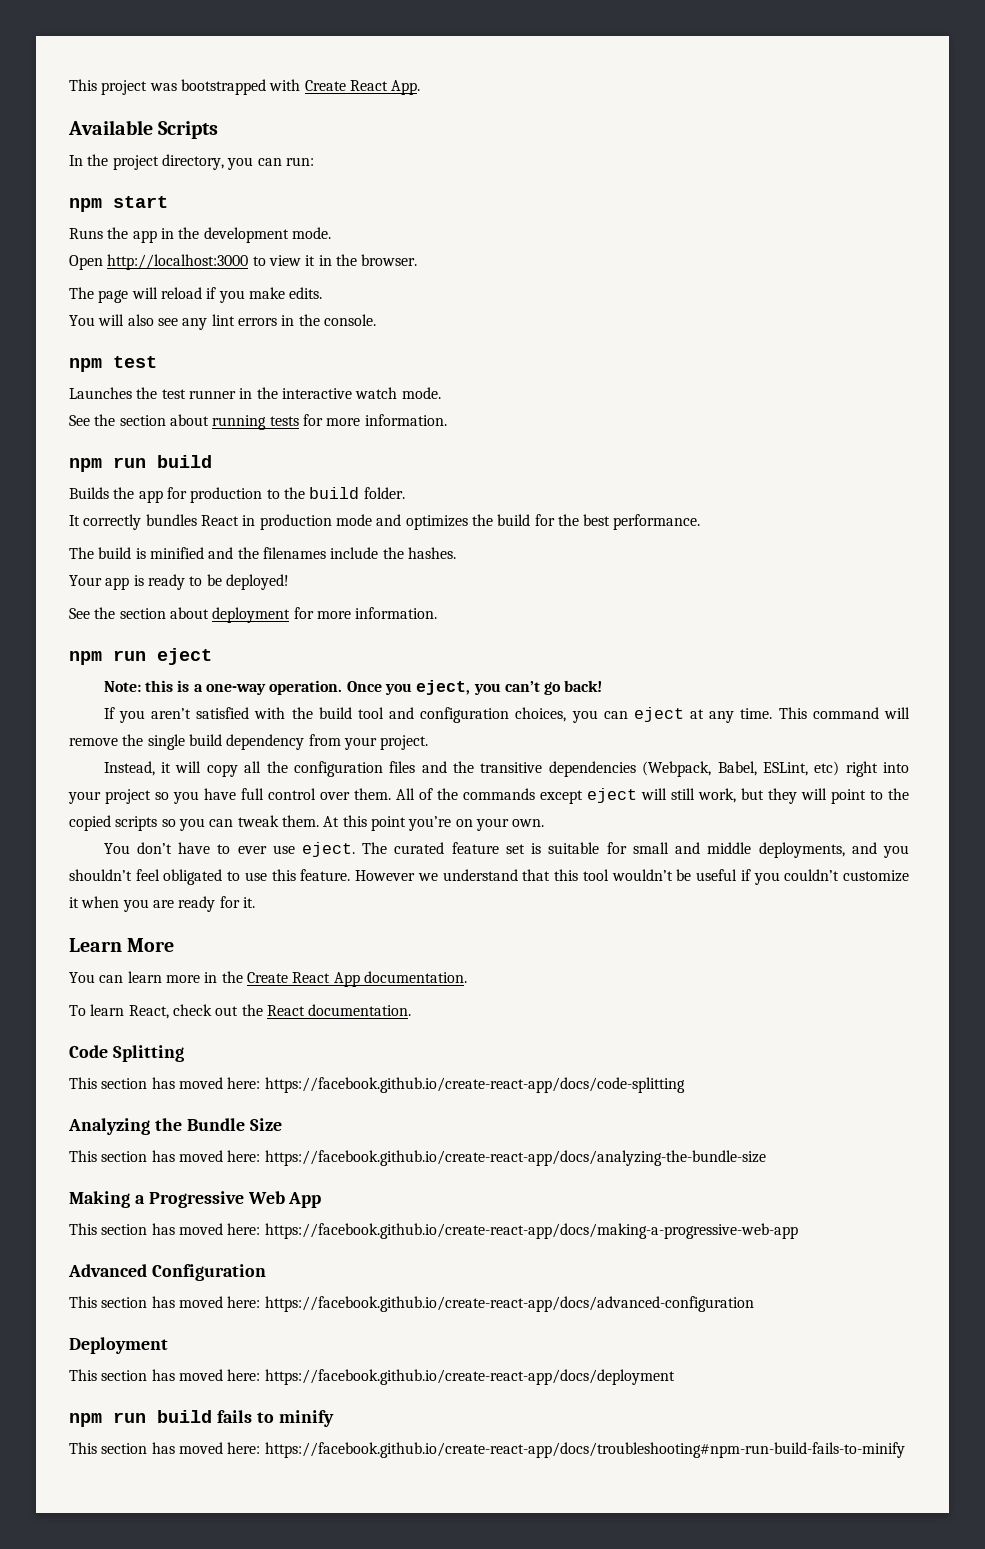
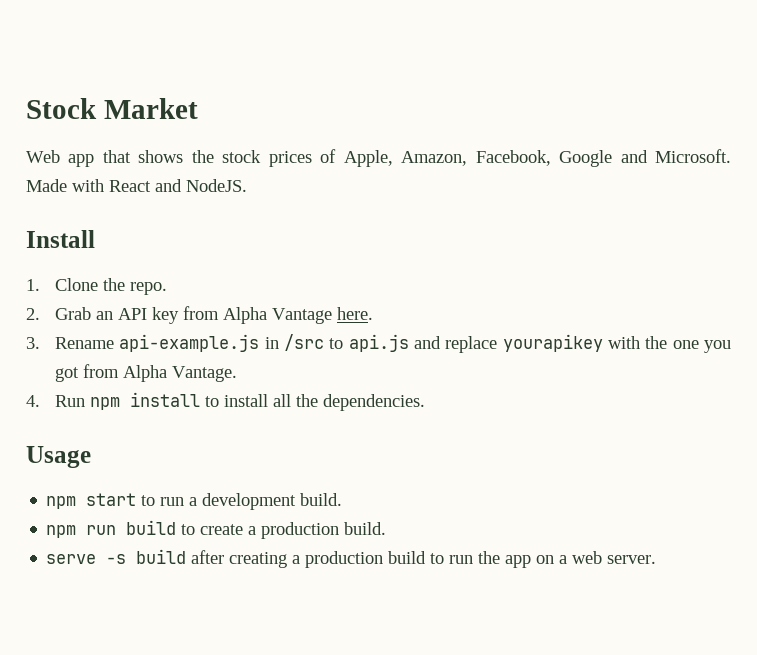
[69,79,421,95] [68,120,219,139] [69,154,314,170] [69,196,168,212] [69,227,331,243] [69,254,418,270] [69,287,323,303] [69,314,376,330] [69,356,157,372] [69,387,441,399] [69,414,447,430] [69,455,212,472] [69,487,405,503] [69,514,701,530] [69,547,456,559] [69,574,289,590] [69,607,438,623] [69,648,212,665] [103,680,603,695] [103,707,910,723] [69,734,429,750] [103,761,910,777] [68,788,909,804] [69,815,545,831] [103,842,910,858] [69,869,909,885] [69,896,255,912] [69,938,175,952] [69,971,467,987] [69,1004,412,1019] [69,1045,184,1062] [69,1077,685,1093] [68,1118,282,1135] [69,1150,766,1166] [69,1191,322,1208] [69,1223,798,1239] [68,1264,266,1281] [69,1296,754,1312] [69,1337,168,1354] [69,1369,675,1385] [69,1410,334,1427] [69,1442,905,1458] This project was bootstrapped with Create React App. // Available Scripts // In the project directory, you can run: // npm start // Runs the app in the development mode. // Open http://localhost:3000 to view it in the browser. // The page will reload if you make edits. // You will also see any lint errors in the console. // npm test // Launches the test runner in the interactive watch mode. // See the section about running tests for more information. // npm run build // Builds the app for production to the build folder. // It correctly bundles React in production mode and optimizes the build for the best performance. // The build is minified and the filenames include the hashes. // Your app is ready to be deployed! // See the section about deployment for more information. // npm run eject // Note: this is a one-way operation. Once you eject, you can’t go back! // If you aren’t satisfied with the build tool and configuration choices, you can eject at any time. This command will remove the single build dependency from your project. // Instead, it will copy all the configuration files and the transitive dependencies (Webpack, Babel, ESLint, etc) right into your project so you have full control over them. All of the commands except eject will still work, but they will point to the copied scripts so you can tweak them. At this point you’re on your own. // You don’t have to ever use eject. The curated feature set is suitable for small and middle deployments, and you shouldn’t feel obligated to use this feature. However we understand that this tool wouldn’t be useful if you couldn’t customize it when you are ready for it. // Learn More // You can learn more in the Create React App documentation. // To learn React, check out the React documentation. // Code Splitting // This section has moved here: https://facebook.github.io/create-react-app/docs/code-splitting // Analyzing the Bundle Size // This section has moved here: https://facebook.github.io/create-react-app/docs/analyzing-the-bundle-size // Making a Progressive Web App // This section has moved here: https://facebook.github.io/create-react-app/docs/making-a-progressive-web-app // Advanced Configuration // This section has moved here: https://facebook.github.io/create-react-app/docs/advanced-configuration // Deployment // This section has moved here: https://facebook.github.io/create-react-app/docs/deployment // npm run build fails to minify // This section has moved here: https://facebook.github.io/create-react-app/docs/troubleshooting#npm-run-build-fails-to-minify -> [26,98,198,119] [26,149,731,167] [26,179,247,192] [26,230,95,248] [26,278,168,295] [26,306,374,324] [26,334,732,353] [55,364,238,382] [26,392,426,411] [26,446,91,468] [46,493,343,510] [46,520,387,539] [46,549,657,568] Stock Market // Web app that shows the stock prices of Apple, Amazon, Facebook, Google and Microsoft. Made with React and NodeJS. // Install // 1. Clone the repo. // 2. Grab an API key from Alpha Vantage here. // 3. Rename api-example.js in /src to api.js and replace yourapikey with the one you got from Alpha Vantage. // 4. Run npm install to install all the dependencies. // Usage // npm start to run a development build. // npm run build to create a production build. // serve -s build after creating a production build to run the app on a web server.

